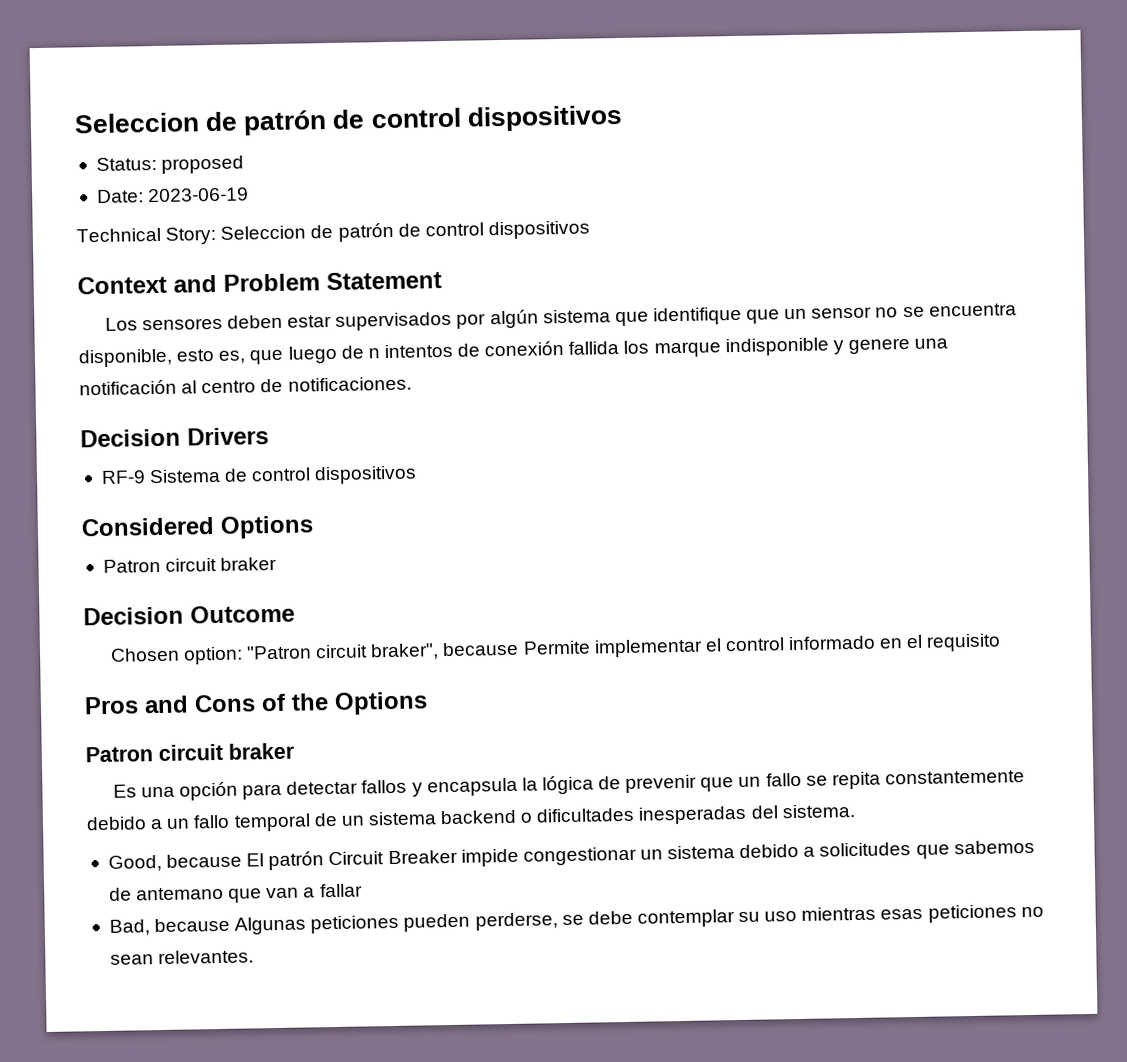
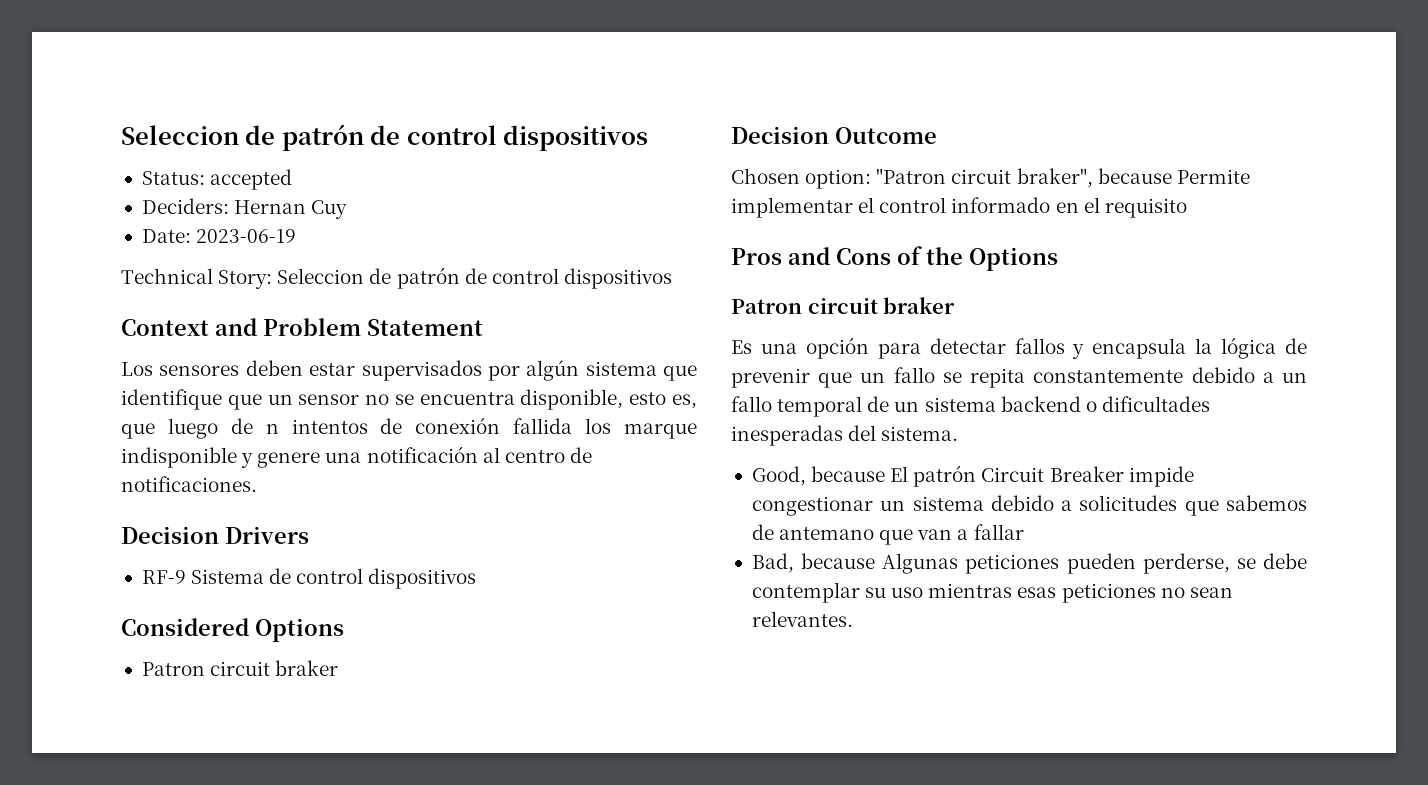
[161,155,245,174] proposed -> [210,169,293,190] [141,198,348,219] accepted // Deciders: Hernan Cuy

